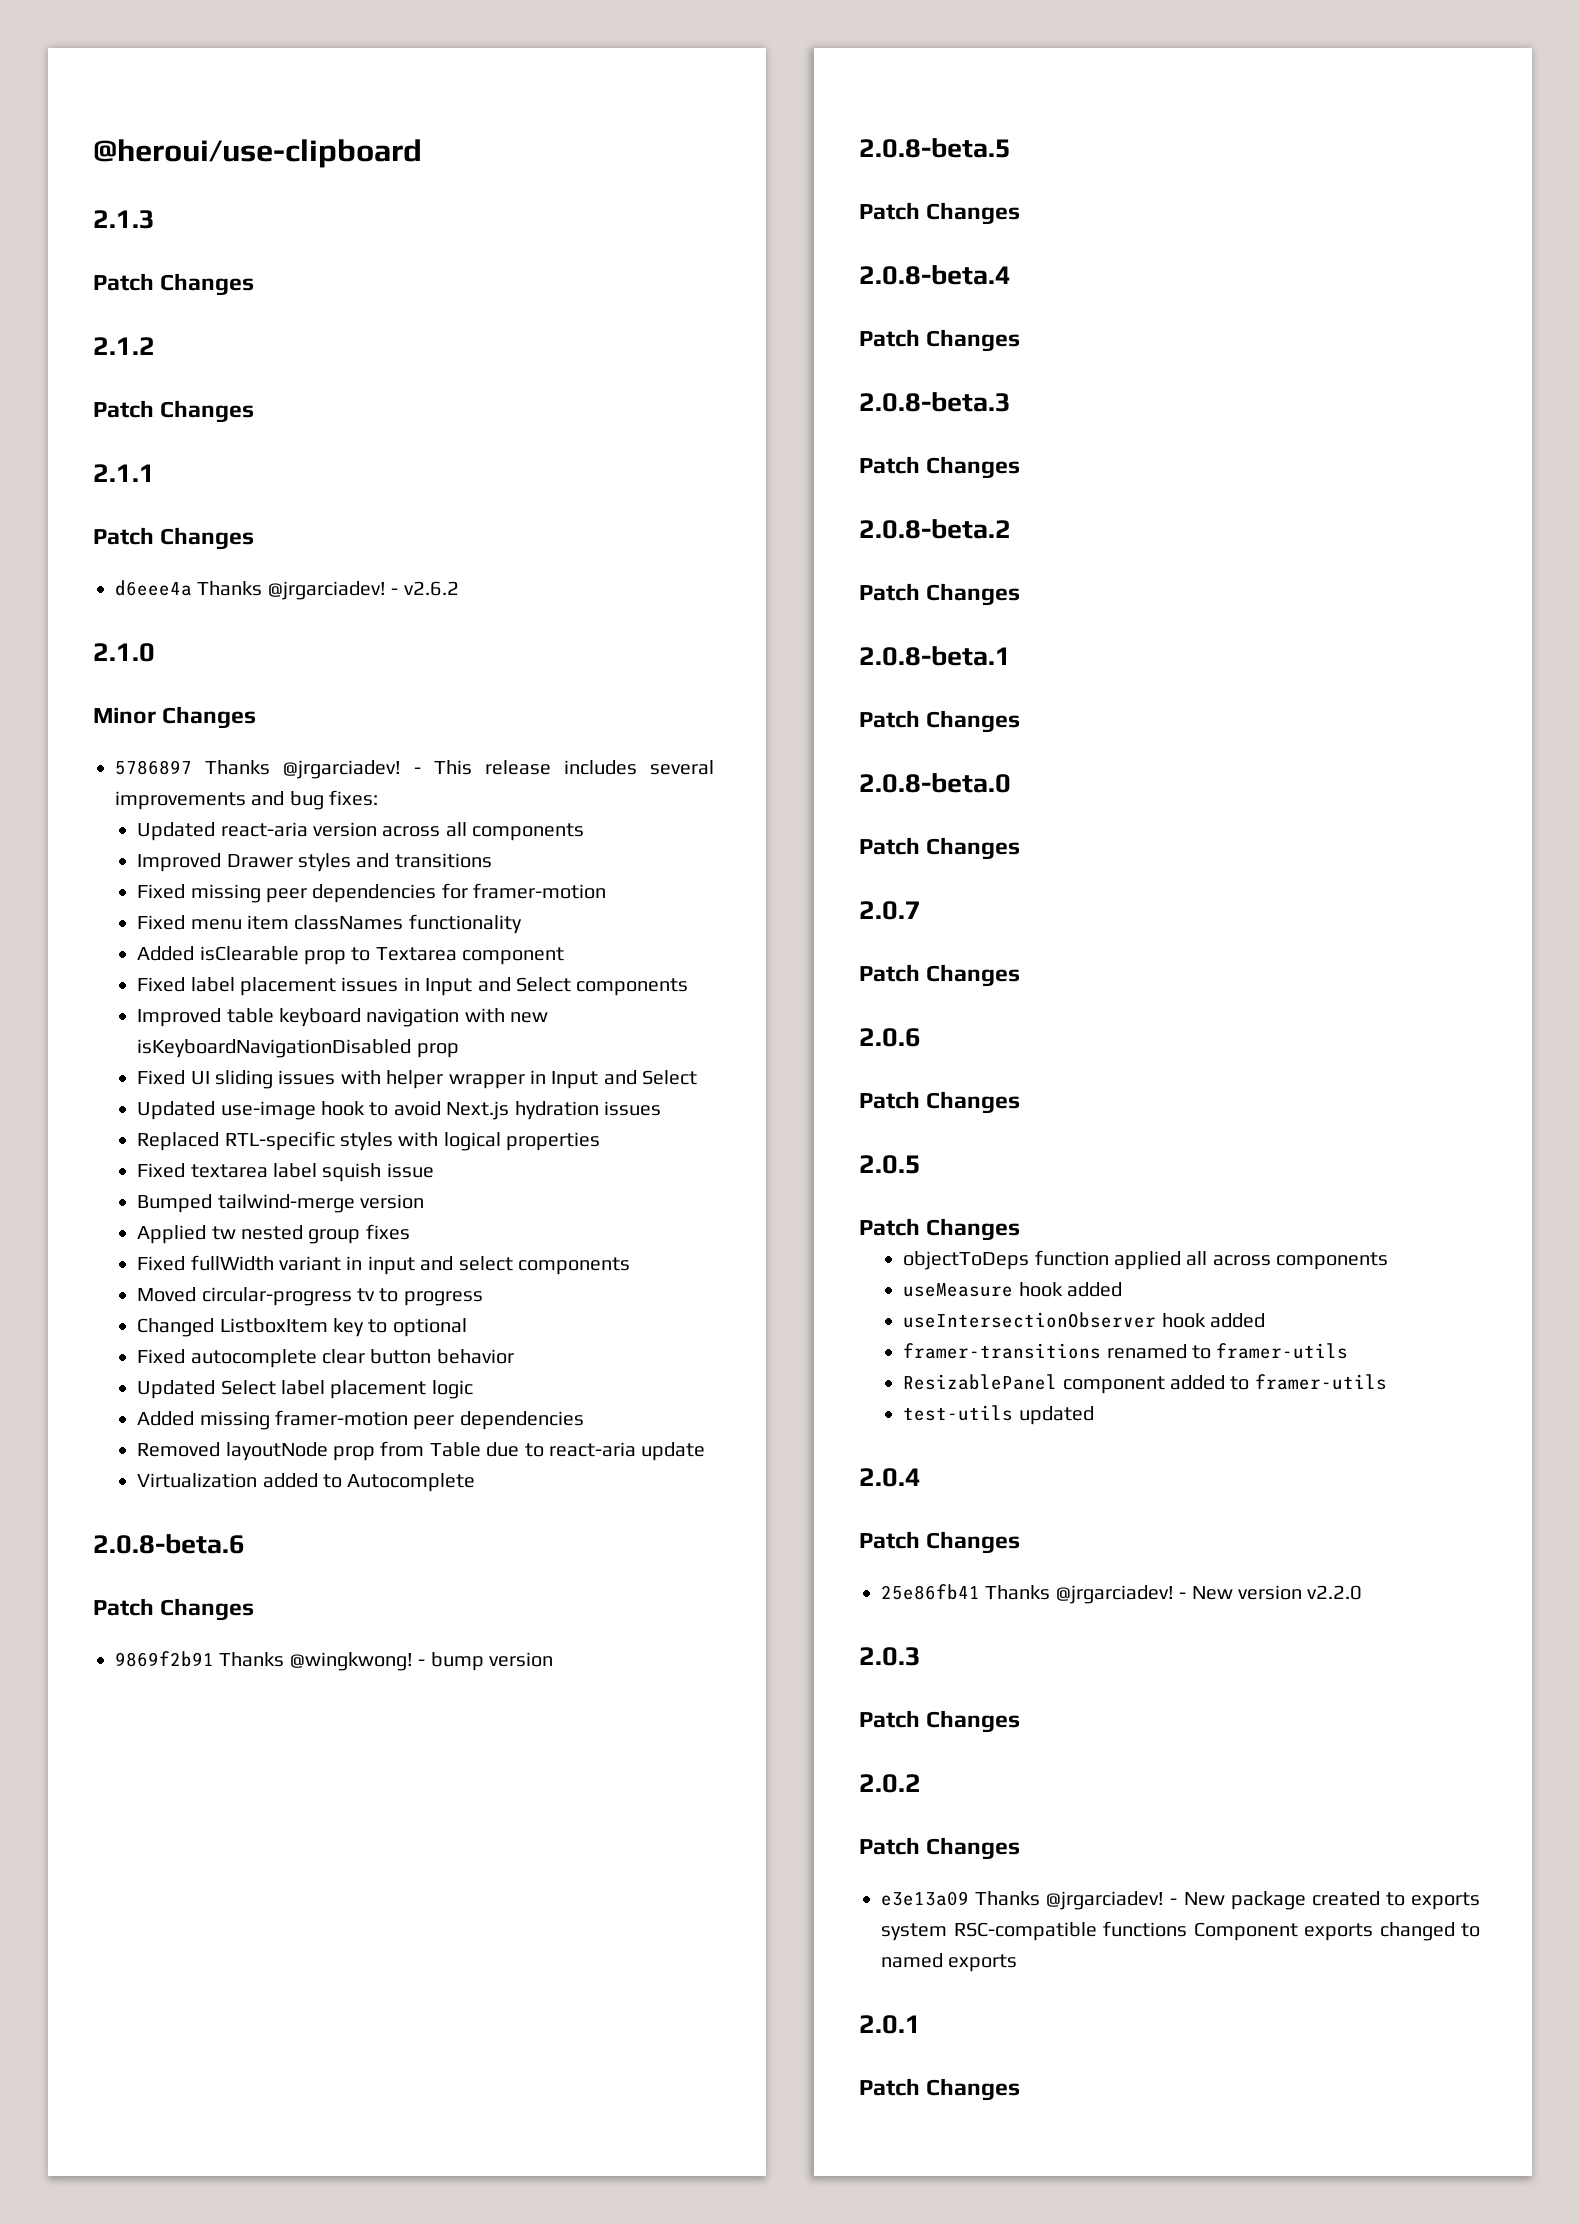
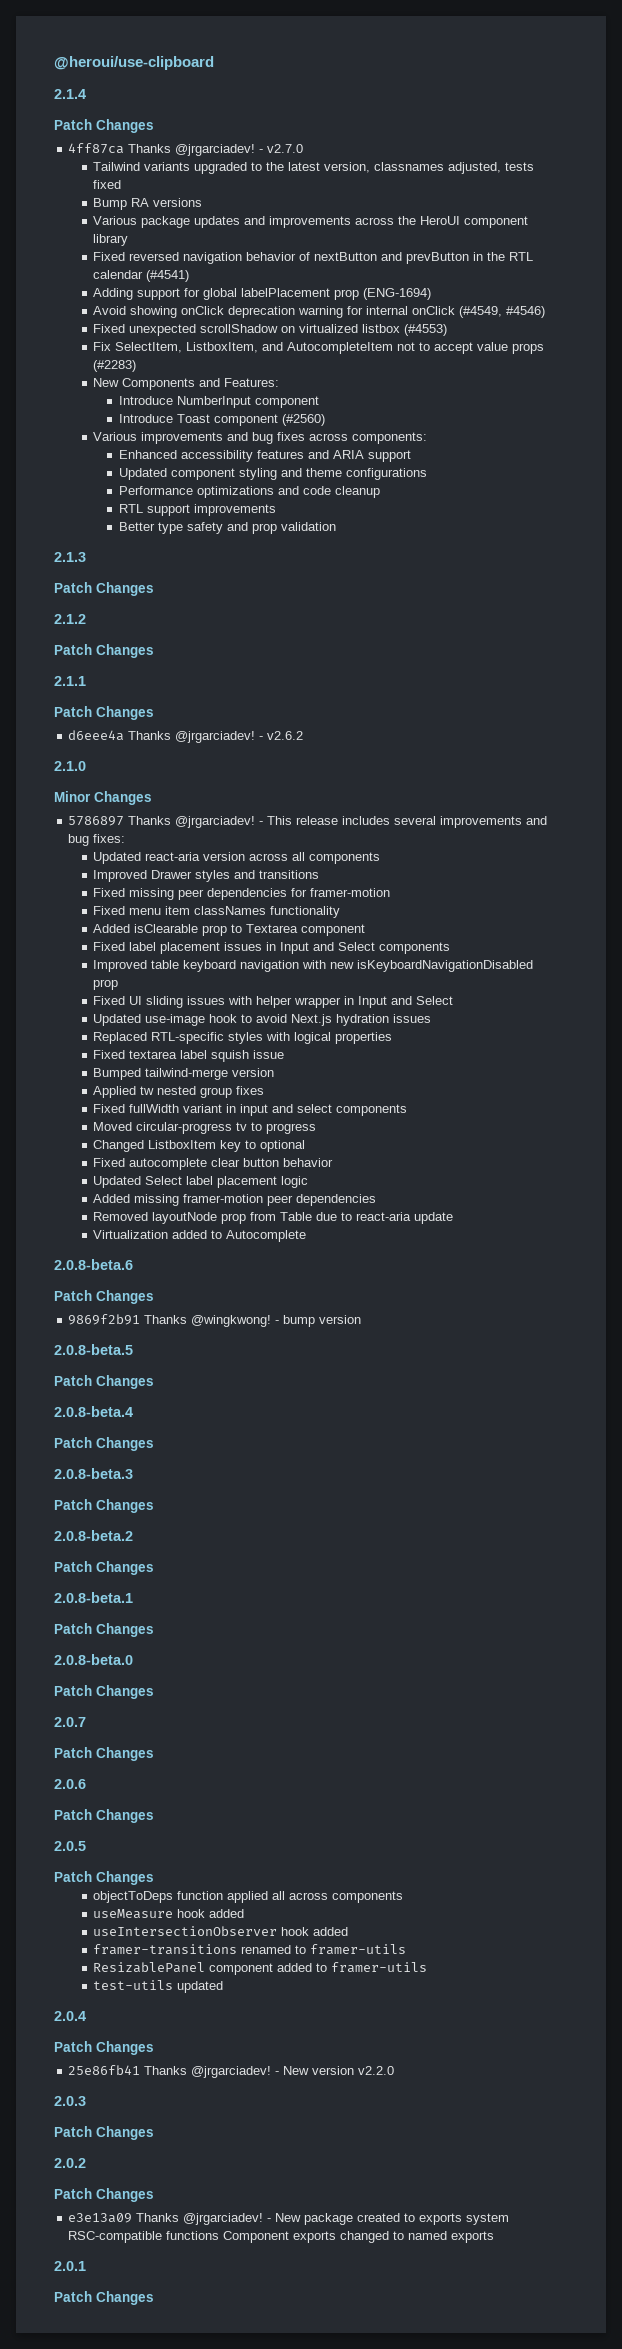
(422, 153) none -> [54,89,86,99] [54,119,154,133] [68,143,304,156] [93,162,535,174] [93,180,122,189] [93,198,203,210] [93,216,529,228] [93,234,129,246] [93,252,534,264] [93,270,190,282] [93,288,432,300] [93,306,546,318] [93,324,448,336] [93,342,545,354] [93,360,137,372] [93,378,280,390] [118,396,319,408] [118,414,325,426] [93,432,428,444] [118,450,411,462] [118,468,427,480] [118,486,380,498] [118,504,276,516] [118,522,336,534] // 2.1.4 // Patch Changes // 4ff87ca Thanks @jrgarciadev! - v2.7.0 // Tailwind variants upgraded to the latest version, classnames adjusted, tests fixed // Bump RA versions // Various package updates and improvements across the HeroUI component library // Fixed reversed navigation behavior of nextButton and prevButton in the RTL calendar (#4541) // Adding support for global labelPlacement prop (ENG-1694) // Avoid showing onClick deprecation warning for internal onClick (#4549, #4546) // Fixed unexpected scrollShadow on virtualized listbox (#4553) // Fix SelectItem, ListboxItem, and AutocompleteItem not to accept value props (#2283) // New Components and Features: // Introduce NumberInput component // Introduce Toast component (#2560) // Various improvements and bug fixes across components: // Enhanced accessibility features and ARIA support // Updated component styling and theme configurations // Performance optimizations and code cleanup // RTL support improvements // Better type safety and prop validation

